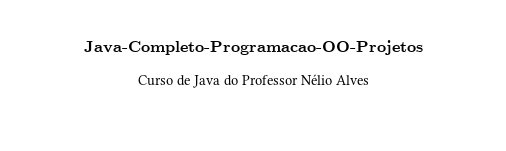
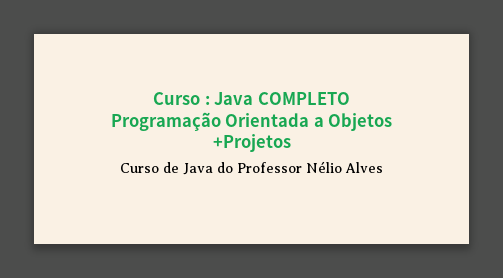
[83,40,423,55] Java-Completo-Programacao-OO-Projetos -> [153,92,350,105] [110,112,393,132] [212,134,291,152] Curso : Java COMPLETO Programação Orientada a Objetos +Projetos

